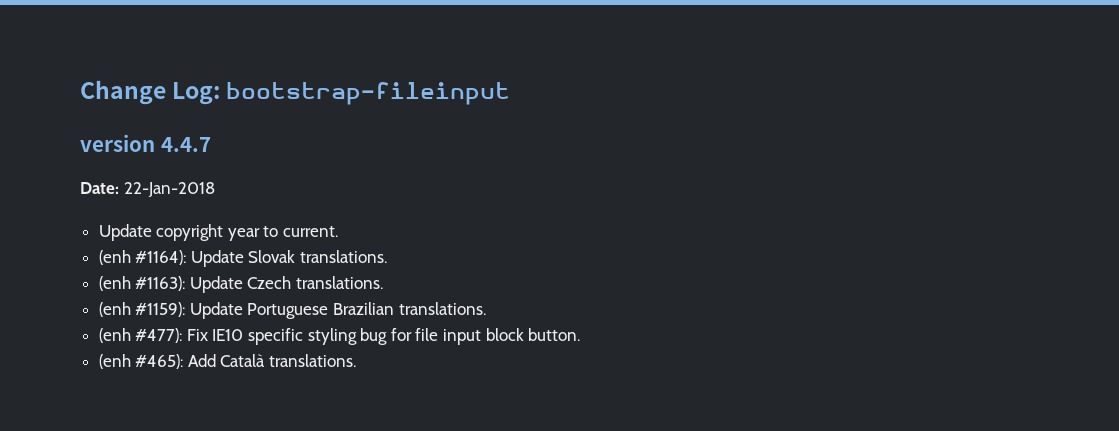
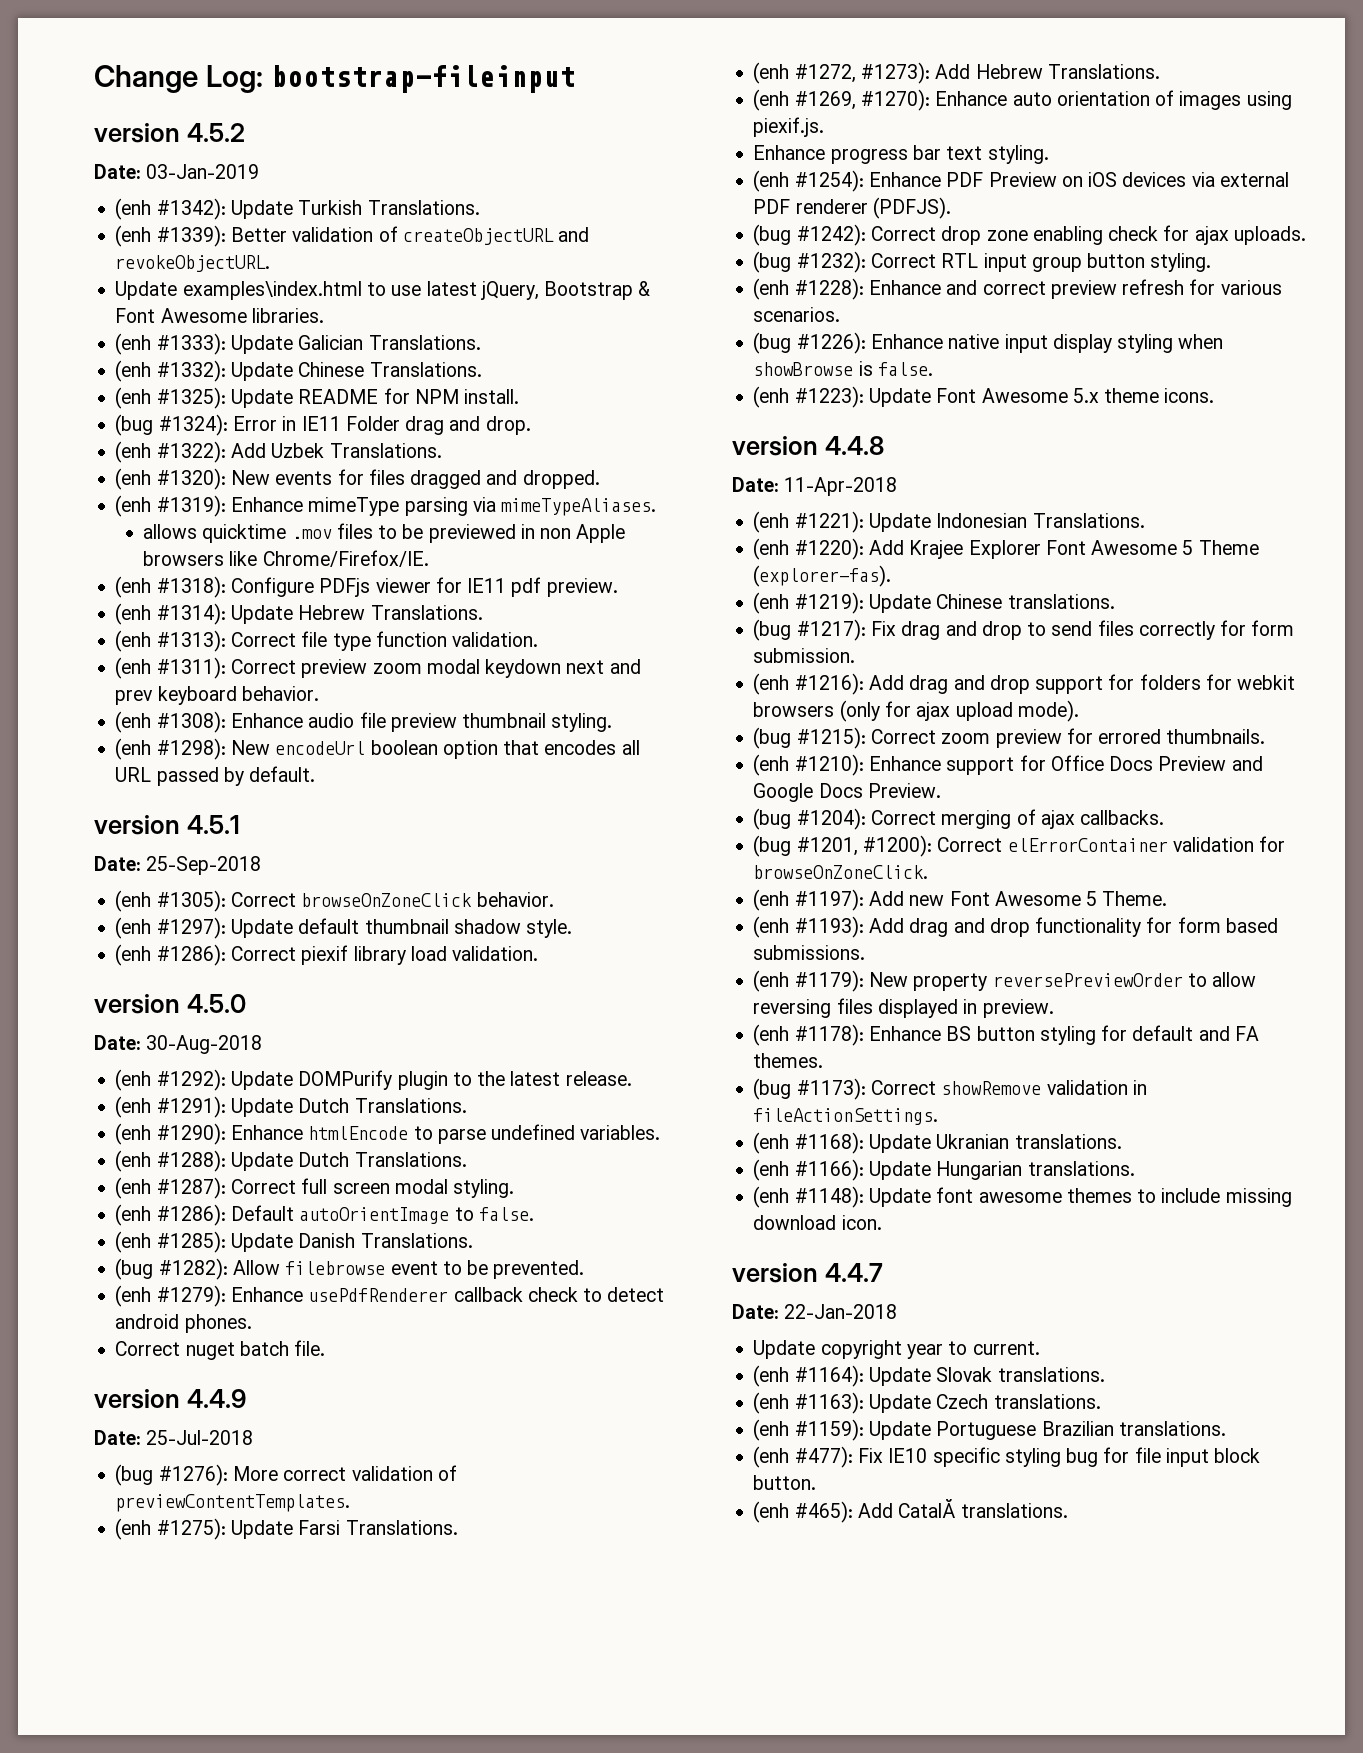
(511, 93) none -> [94,123,245,143] [94,164,260,179] [115,198,480,220] [115,225,590,247] [115,255,271,272] [115,281,651,300] [115,308,324,323] [115,333,481,355] [115,360,482,382] [115,387,520,409] [115,414,531,436] [115,441,442,463] [115,468,600,490] [115,495,657,517] [143,523,626,543] [143,550,429,567] [115,576,618,598] [115,603,483,625] [115,630,539,652] [115,657,641,679] [115,686,319,705] [115,711,613,733] [115,738,640,760] [115,766,316,786] [94,815,240,835] [94,856,262,875] [115,890,554,912] [115,917,573,939] [115,944,539,966] [94,994,246,1014] [94,1035,263,1054] [115,1069,632,1091] [115,1096,467,1118] [115,1123,661,1145] [115,1150,467,1172] [115,1177,515,1199] [115,1204,534,1226] [115,1231,473,1253] [115,1258,585,1280] [115,1285,665,1307] [115,1314,252,1333] [115,1340,326,1360] [94,1389,246,1409] [94,1430,254,1445] [115,1464,457,1486] [115,1494,351,1512] [115,1518,458,1540] [753,62,1160,84] [753,89,1292,111] [753,117,825,137] [753,145,1049,164] [753,170,1289,192] [753,197,951,219] [753,224,1306,246] [753,251,1212,273] [753,278,1282,300] [753,307,841,322] [753,332,1224,354] [753,361,933,376] [753,386,1215,408] [732,436,884,456] [732,477,898,496] [753,511,1145,533] [753,538,1259,560] [753,565,892,587] [753,592,1115,614] [753,619,1295,641] [753,648,856,663] [753,673,1296,695] [753,700,1079,722] [753,727,1266,749] [753,754,1263,776] [753,783,941,802] [753,808,1165,830] [753,835,1286,857] [753,865,929,879] [753,889,1168,911] [753,916,1278,938] [753,945,866,960] [753,970,1257,992] [753,998,1054,1018] [753,1024,1259,1046] [753,1053,824,1068] [753,1078,1147,1100] [753,1108,939,1125] [753,1132,1122,1154] [753,1159,1135,1181] [753,1186,1292,1208] [753,1215,882,1230] // version 4.5.2 // Date: 03-Jan-2019 // (enh #1342): Update Turkish Translations. // (enh #1339): Better validation of createObjectURL and revokeObjectURL. // Update examples\index.html to use latest jQuery, Bootstrap & Font Awesome libraries. // (enh #1333): Update Galician Translations. // (enh #1332): Update Chinese Translations. // (enh #1325): Update README for NPM install. // (bug #1324): Error in IE11 Folder drag and drop. // (enh #1322): Add Uzbek Translations. // (enh #1320): New events for files dragged and dropped. // (enh #1319): Enhance mimeType parsing via mimeTypeAliases. // allows quicktime .mov files to be previewed in non Apple browsers like Chrome/Firefox/IE. // (enh #1318): Configure PDFjs viewer for IE11 pdf preview. // (enh #1314): Update Hebrew Translations. // (enh #1313): Correct file type function validation. // (enh #1311): Correct preview zoom modal keydown next and prev keyboard behavior. // (enh #1308): Enhance audio file preview thumbnail styling. // (enh #1298): New encodeUrl boolean option that encodes all URL passed by default. // version 4.5.1 // Date: 25-Sep-2018 // (enh #1305): Correct browseOnZoneClick behavior. // (enh #1297): Update default thumbnail shadow style. // (enh #1286): Correct piexif library load validation. // version 4.5.0 // Date: 30-Aug-2018 // (enh #1292): Update DOMPurify plugin to the latest release. // (enh #1291): Update Dutch Translations. // (enh #1290): Enhance htmlEncode to parse undefined variables. // (enh #1288): Update Dutch Translations. // (enh #1287): Correct full screen modal styling. // (enh #1286): Default autoOrientImage to false. // (enh #1285): Update Danish Translations. // (bug #1282): Allow filebrowse event to be prevented. // (enh #1279): Enhance usePdfRenderer callback check to detect android phones. // Correct nuget batch file. // version 4.4.9 // Date: 25-Jul-2018 // (bug #1276): More correct validation of previewContentTemplates. // (enh #1275): Update Farsi Translations. // (enh #1272, #1273): Add Hebrew Translations. // (enh #1269, #1270): Enhance auto orientation of images using piexif.js. // Enhance progress bar text styling. // (enh #1254): Enhance PDF Preview on iOS devices via external PDF renderer (PDFJS). // (bug #1242): Correct drop zone enabling check for ajax uploads. // (bug #1232): Correct RTL input group button styling. // (enh #1228): Enhance and correct preview refresh for various scenarios. // (bug #1226): Enhance native input display styling when showBrowse is false. // (enh #1223): Update Font Awesome 5.x theme icons. // version 4.4.8 // Date: 11-Apr-2018 // (enh #1221): Update Indonesian Translations. // (enh #1220): Add Krajee Explorer Font Awesome 5 Theme (explorer-fas). // (enh #1219): Update Chinese translations. // (bug #1217): Fix drag and drop to send files correctly for form submission. // (enh #1216): Add drag and drop support for folders for webkit browsers (only for ajax upload mode). // (bug #1215): Correct zoom preview for errored thumbnails. // (enh #1210): Enhance support for Office Docs Preview and Google Docs Preview. // (bug #1204): Correct merging of ajax callbacks. // (bug #1201, #1200): Correct elErrorContainer validation for browseOnZoneClick. // (enh #1197): Add new Font Awesome 5 Theme. // (enh #1193): Add drag and drop functionality for form based submissions. // (enh #1179): New property reversePreviewOrder to allow reversing files displayed in preview. // (enh #1178): Enhance BS button styling for default and FA themes. // (bug #1173): Correct showRemove validation in fileActionSettings. // (enh #1168): Update Ukranian translations. // (enh #1166): Update Hungarian translations. // (enh #1148): Update font awesome themes to include missing download icon.
[220,354,266,367] Català -> [898,1499,956,1518] CatalĂ

